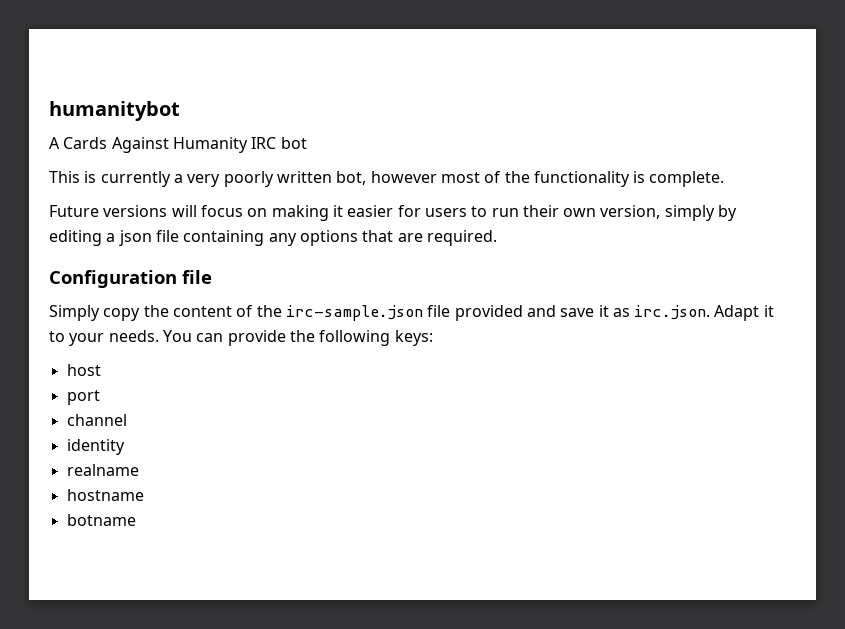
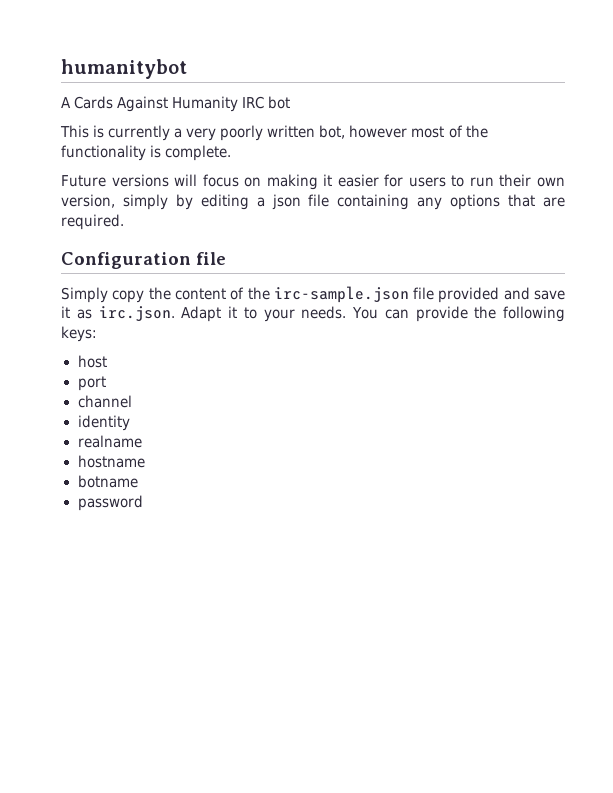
(136, 520) none -> [77,495,143,511] // password

